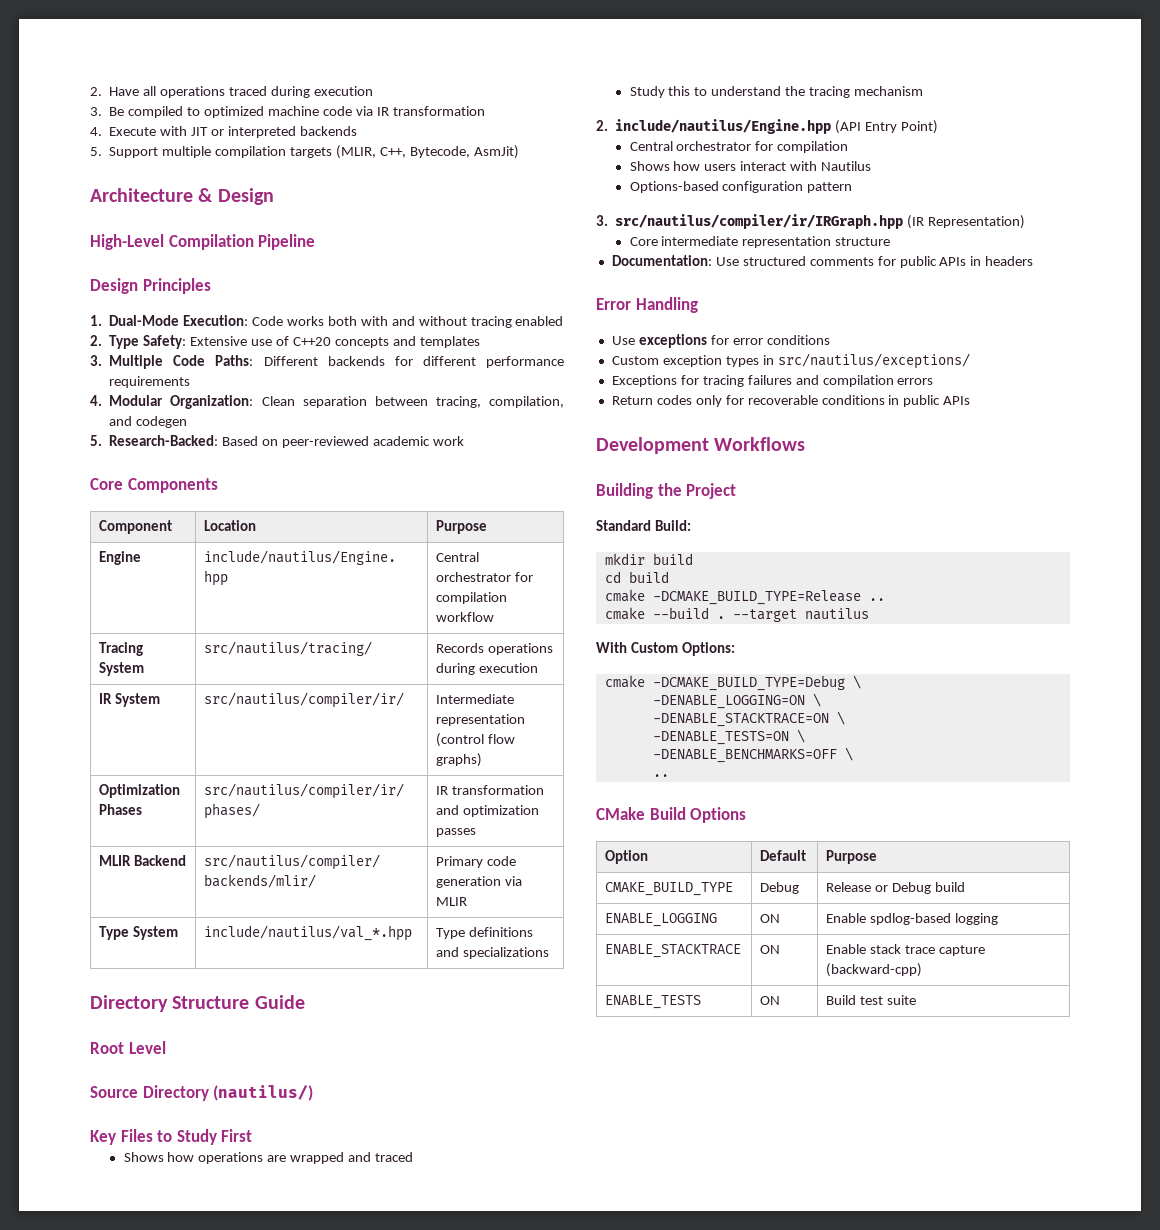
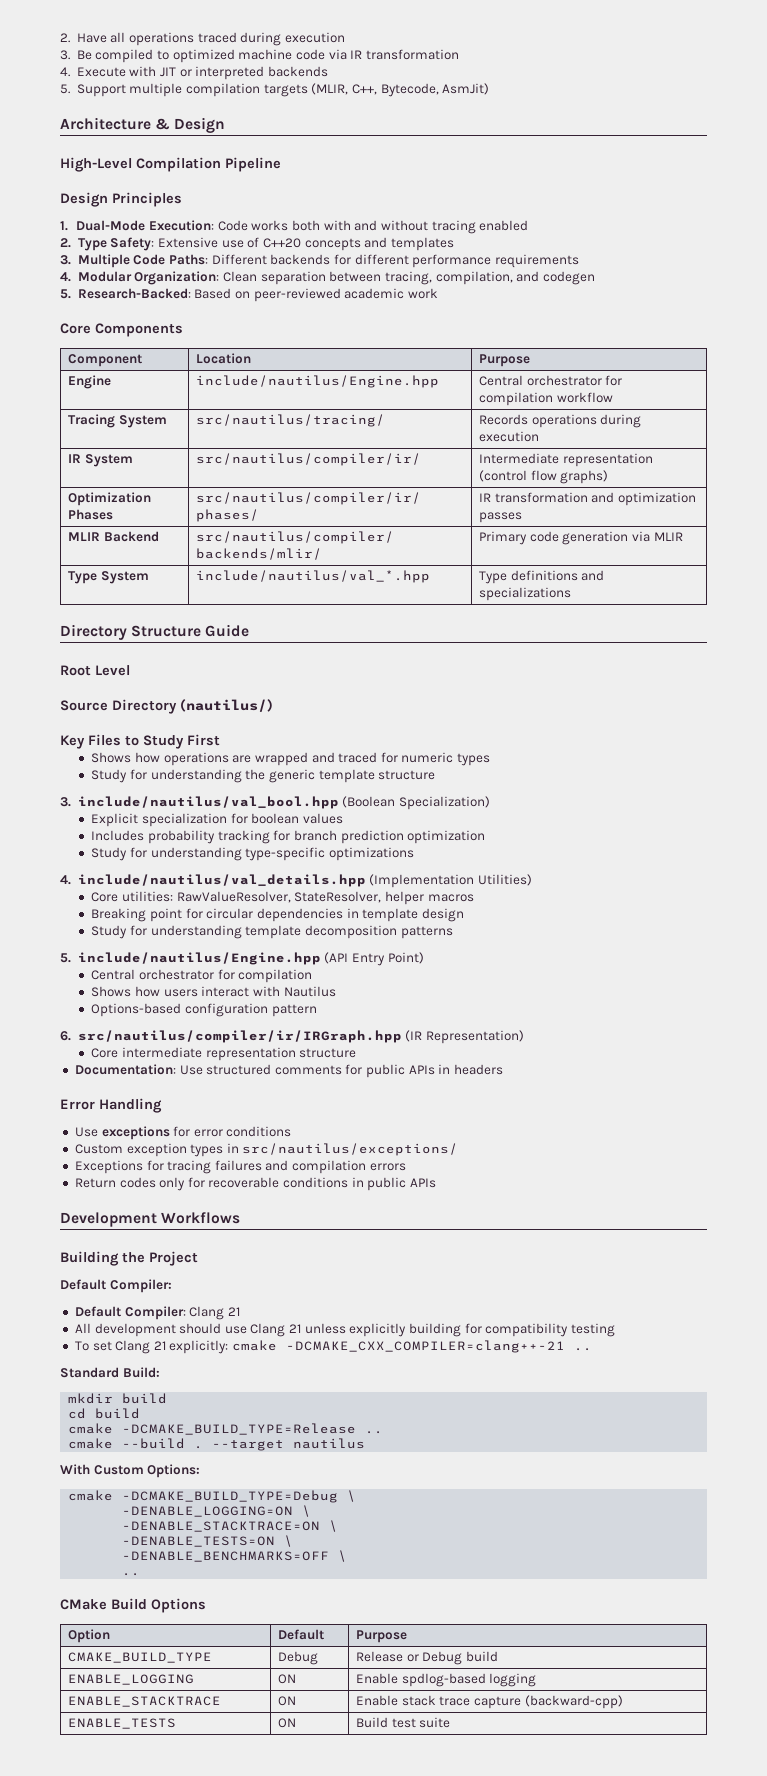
[629,86,924,98] [596,120,608,131] // Study this to understand the tracing mechanism // 2. -> [380,752,491,766] [91,769,436,783] [60,796,491,810] [91,813,343,827] [91,830,486,844] [91,847,414,861] [60,874,533,888] [91,891,474,905] [91,908,464,922] [91,925,453,939] [60,953,71,963] for numeric types // Study for understanding the generic template structure // 3. include/nautilus/val_bool.hpp (Boolean Specialization) // Explicit specialization for boolean values // Includes probability tracking for branch prediction optimization // Study for understanding type-specific optimizations // 4. include/nautilus/val_details.hpp (Implementation Utilities) // Core utilities: RawValueResolver, StateResolver, helper macros // Breaking point for circular dependencies in template design // Study for understanding template decomposition patterns // 5.
[596,215,608,226] 3. -> [60,1031,71,1041] 6.
(737, 491) none -> [60,1279,172,1293] [74,1306,240,1320] [74,1323,615,1337] [74,1340,593,1354] // Default Compiler: // Default Compiler: Clang 21 // All development should use Clang 21 unless explicitly building for compatibility testing // To set Clang 21 explicitly: cmake -DCMAKE_CXX_COMPILER=clang++-21 ..

